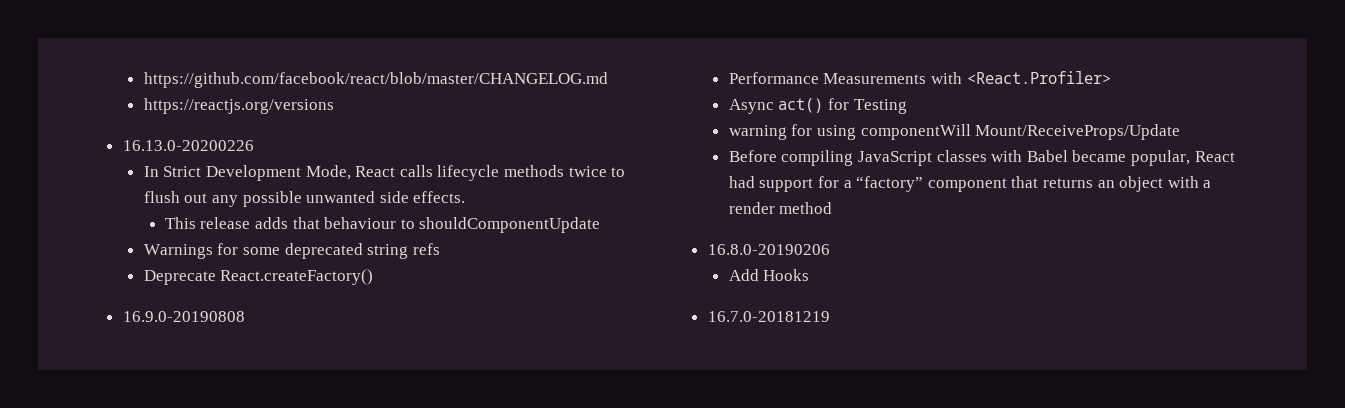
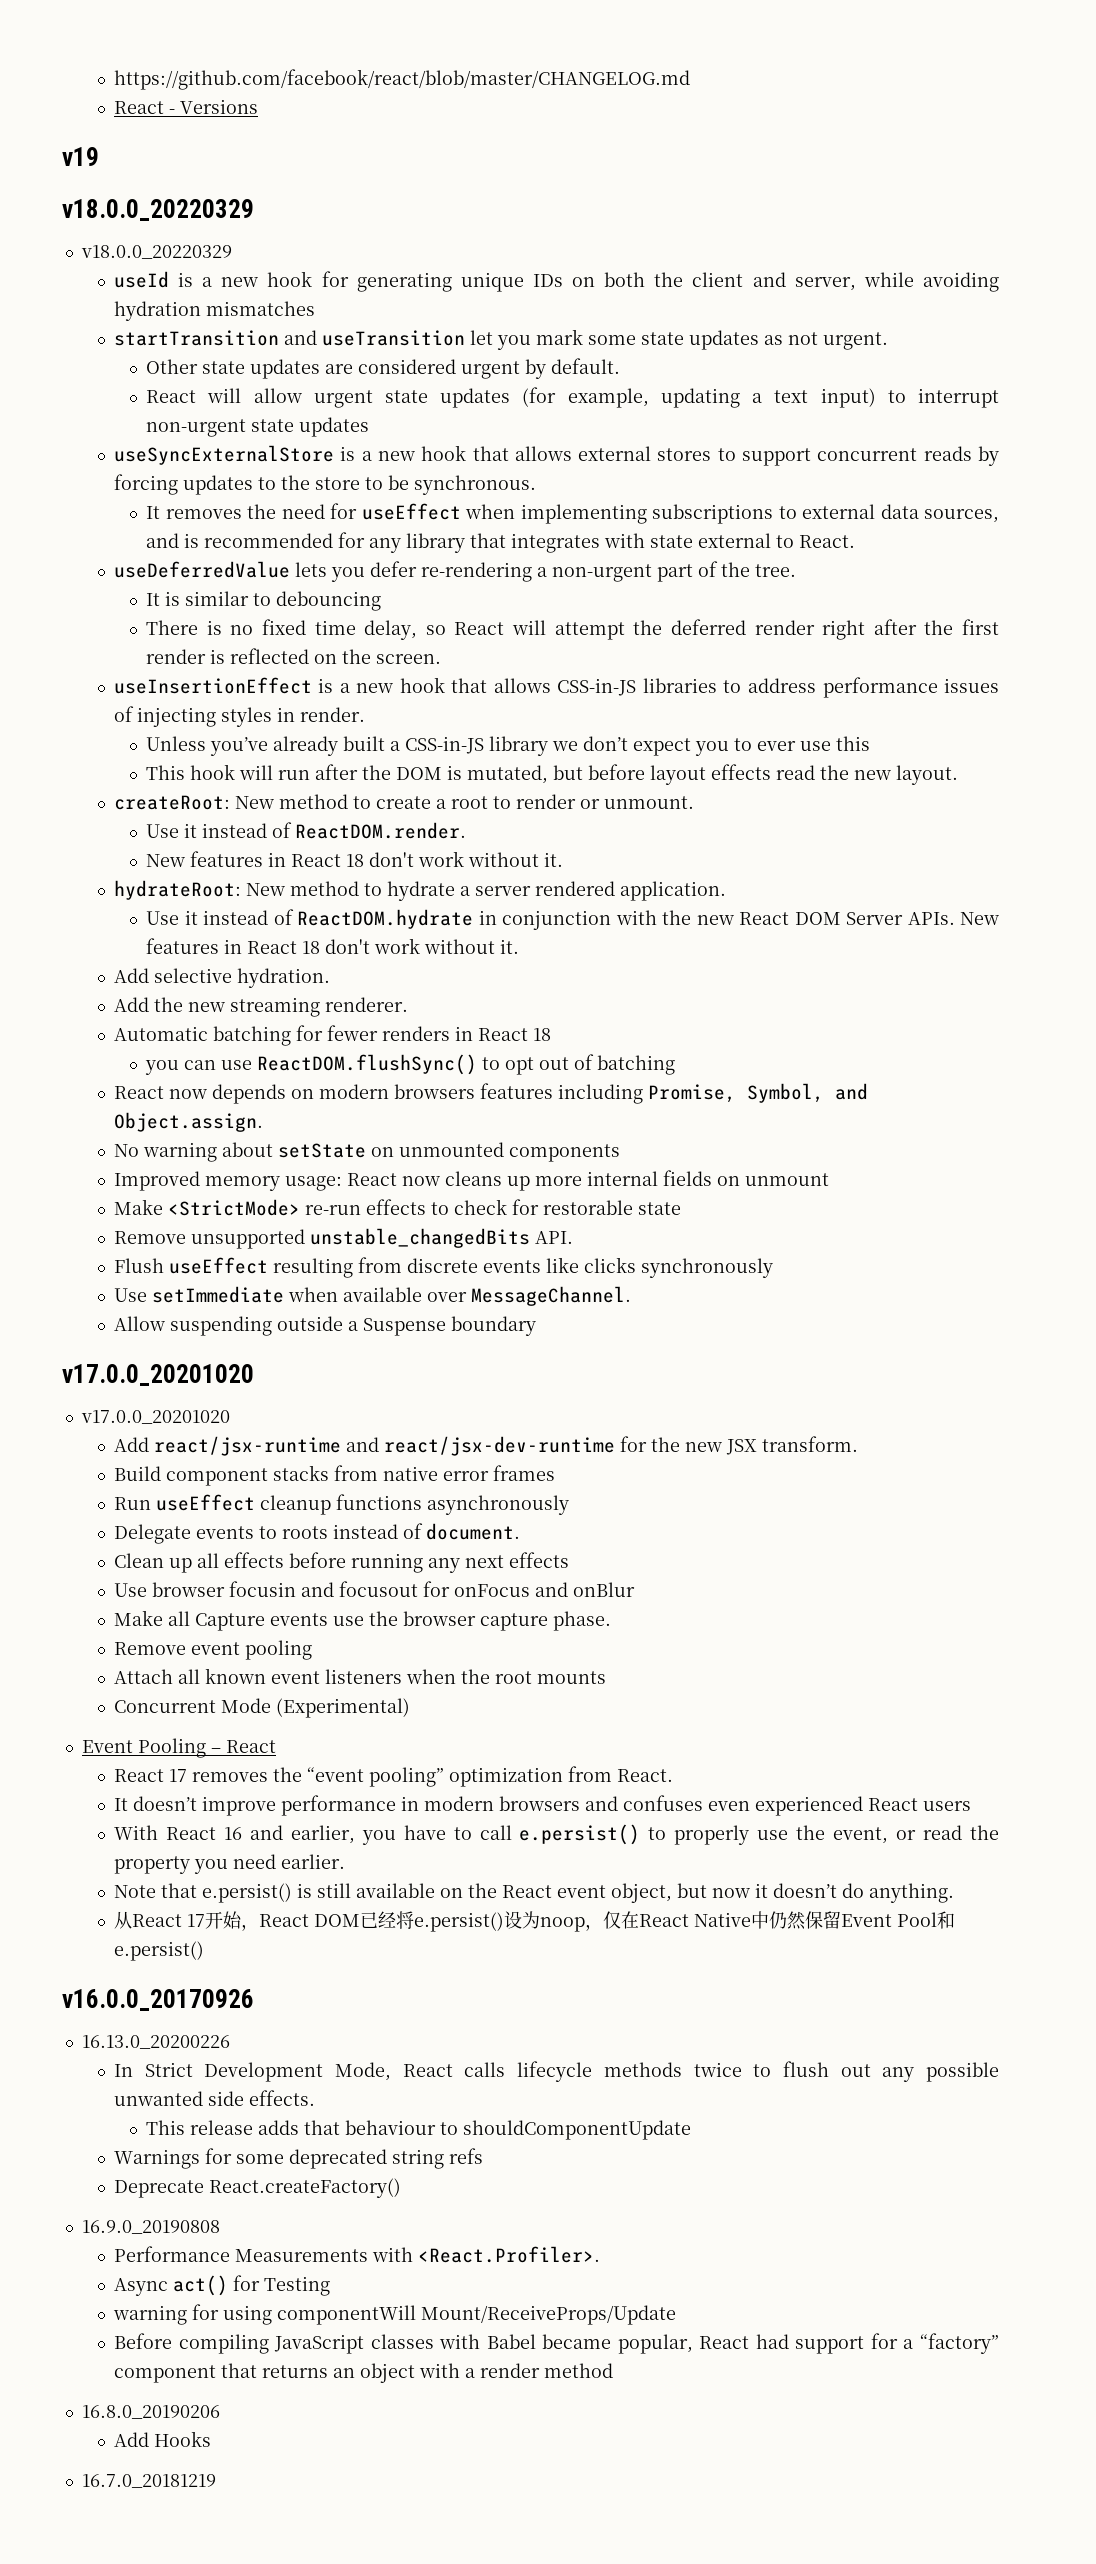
[143,98,334,114] [122,140,254,151] https://reactjs.org/versions // 16.13.0-20200226 -> [113,99,258,114] [62,147,99,166] [62,199,254,221] [80,245,232,259] [113,271,999,292] [113,301,315,321] [113,329,888,350] [146,358,621,379] [146,387,1000,408] [146,417,370,437] [113,445,1000,466] [113,474,536,495] [146,503,1000,524] [146,532,856,553] [113,561,796,582] [146,591,382,611] [146,619,1000,640] [146,648,442,664] [113,677,1000,698] [113,706,365,727] [146,736,871,756] [146,764,959,785] [113,794,694,810] [146,822,467,839] [146,851,564,867] [113,880,726,901] [146,909,999,930] [146,938,520,954] [113,968,330,988] [113,997,408,1017] [113,1025,551,1046] [145,1054,676,1075] [113,1083,868,1104] [113,1112,263,1132] [113,1142,620,1162] [113,1170,829,1191] [113,1199,681,1216] [113,1228,573,1249] [113,1257,773,1278] [113,1286,631,1306] [113,1316,536,1336] [62,1364,254,1386] [80,1410,230,1424] [113,1436,858,1456] [113,1465,555,1486] [113,1494,569,1515] [113,1523,520,1544] [113,1552,569,1573] [113,1581,635,1597] [113,1610,611,1631] [113,1640,312,1660] [113,1668,606,1684] [113,1698,410,1718] [81,1738,276,1758] [113,1766,673,1787] [113,1795,971,1816] [113,1824,999,1845] [113,1854,345,1874] [113,1883,954,1903] [113,1911,955,1932] [113,1941,204,1961] [62,1989,254,2011] [81,2035,230,2049] React - Versions // v19 // v18.0.0_20220329 // v18.0.0_20220329 // useId is a new hook for generating unique IDs on both the client and server, while avoiding hydration mismatches // startTransition and useTransition let you mark some state updates as not urgent. // Other state updates are considered urgent by default. // React will allow urgent state updates (for example, updating a text input) to interrupt non-urgent state updates // useSyncExternalStore is a new hook that allows external stores to support concurrent reads by forcing updates to the store to be synchronous. // It removes the need for useEffect when implementing subscriptions to external data sources, and is recommended for any library that integrates with state external to React. // useDeferredValue lets you defer re-rendering a non-urgent part of the tree. // It is similar to debouncing // There is no fixed time delay, so React will attempt the deferred render right after the first render is reflected on the screen. // useInsertionEffect is a new hook that allows CSS-in-JS libraries to address performance issues of injecting styles in render. // Unless you’ve already built a CSS-in-JS library we don’t expect you to ever use this // This hook will run after the DOM is mutated, but before layout effects read the new layout. // createRoot: New method to create a root to render or unmount. // Use it instead of ReactDOM.render. // New features in React 18 don't work without it. // hydrateRoot: New method to hydrate a server rendered application. // Use it instead of ReactDOM.hydrate in conjunction with the new React DOM Server APIs. New features in React 18 don't work without it. // Add selective hydration. // Add the new streaming renderer. // Automatic batching for fewer renders in React 18 // you can use ReactDOM.flushSync() to opt out of batching // React now depends on modern browsers features including Promise, Symbol, and Object.assign. // No warning about setState on unmounted components // Improved memory usage: React now cleans up more internal fields on unmount // Make <StrictMode> re-run effects to check for restorable state // Remove unsupported unstable_changedBits API. // Flush useEffect resulting from discrete events like clicks synchronously // Use setImmediate when available over MessageChannel. // Allow suspending outside a Suspense boundary // v17.0.0_20201020 // v17.0.0_20201020 // Add react/jsx-runtime and react/jsx-dev-runtime for the new JSX transform. // Build component stacks from native error frames // Run useEffect cleanup functions asynchronously // Delegate events to roots instead of document. // Clean up all effects before running any next effects // Use browser focusin and focusout for onFocus and onBlur // Make all Capture events use the browser capture phase. // Remove event pooling // Attach all known event listeners when the root mounts // Concurrent Mode (Experimental) // Event Pooling – React // React 17 removes the “event pooling” optimization from React. // It doesn’t improve performance in modern browsers and confuses even experienced React users // With React 16 and earlier, you have to call e.persist() to properly use the event, or read the property you need earlier. // Note that e.persist() is still available on the React event object, but now it doesn’t do anything. // 从React 17开始，React DOM已经将e.persist()设为noop，仅在React Native中仍然保留Event Pool和e.persist() // v16.0.0_20170926 // 16.13.0_20200226
[122,311,245,322] 16.9.0-20190808 -> [81,2220,220,2234] 16.9.0_20190808
[966,71,1111,84] <React.Profiler> -> [417,2246,600,2263] <React.Profiler>.
[707,244,830,255] 16.8.0-20190206 -> [81,2405,220,2419] 16.8.0_20190206
[707,311,830,322] 16.7.0-20181219 -> [81,2474,216,2488] 16.7.0_20181219

